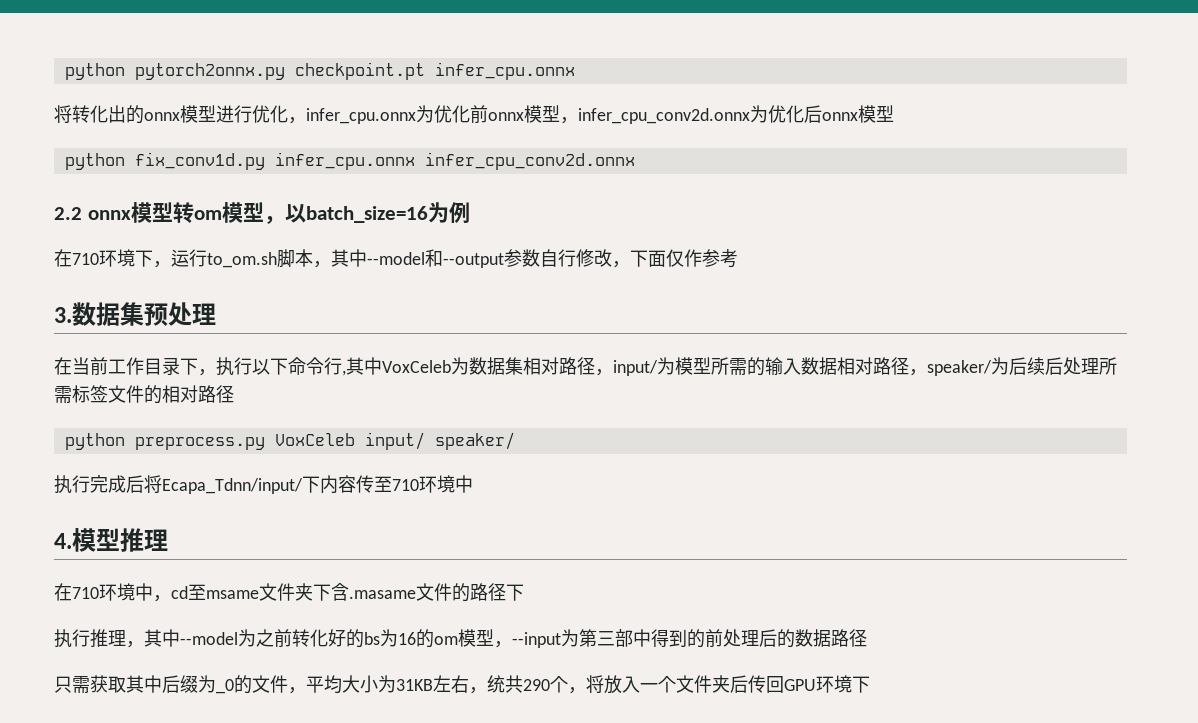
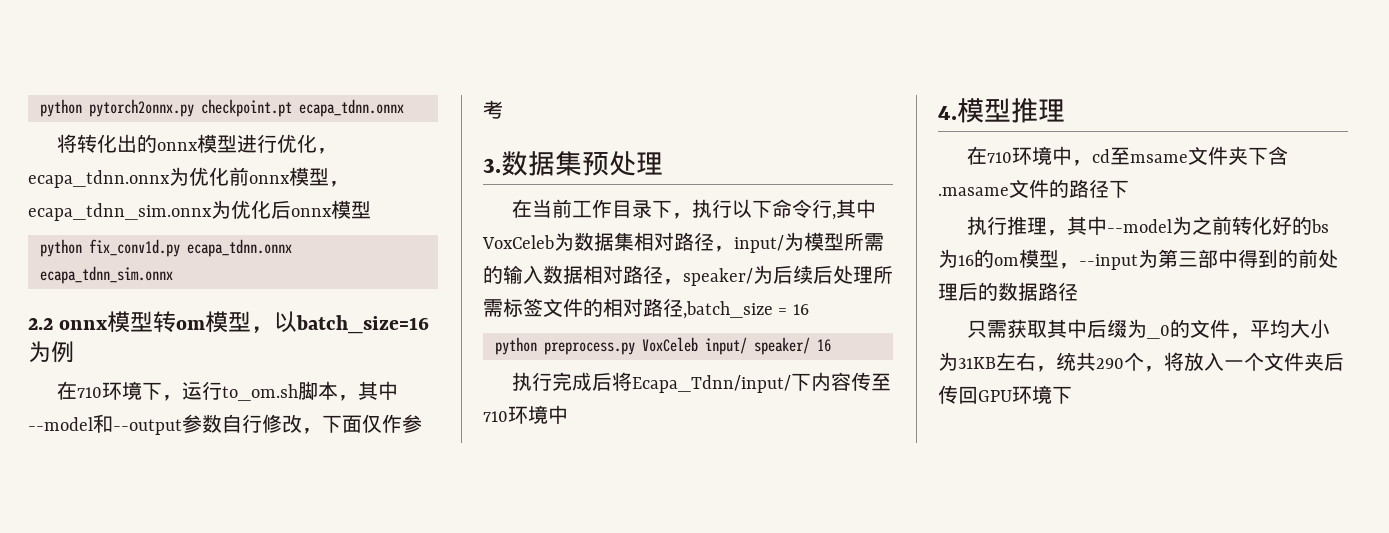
[434,62,575,80] infer_cpu.onnx -> [299,99,404,117] ecapa_tdnn.onnx
[306,108,416,124] infer_cpu.onnx -> [28,170,170,188] ecapa_tdnn.onnx
[578,108,750,124] infer_cpu_conv2d.onnx -> [28,203,212,221] ecapa_tdnn_sim.onnx
[274,152,635,170] infer_cpu.onnx infer_cpu_conv2d.onnx -> [187,239,292,257] [40,266,173,284] ecapa_tdnn.onnx ecapa_tdnn_sim.onnx
(234, 394) none -> [683,301,809,319] ,batch_size = 16
(515, 441) none -> [817,339,831,352] 16

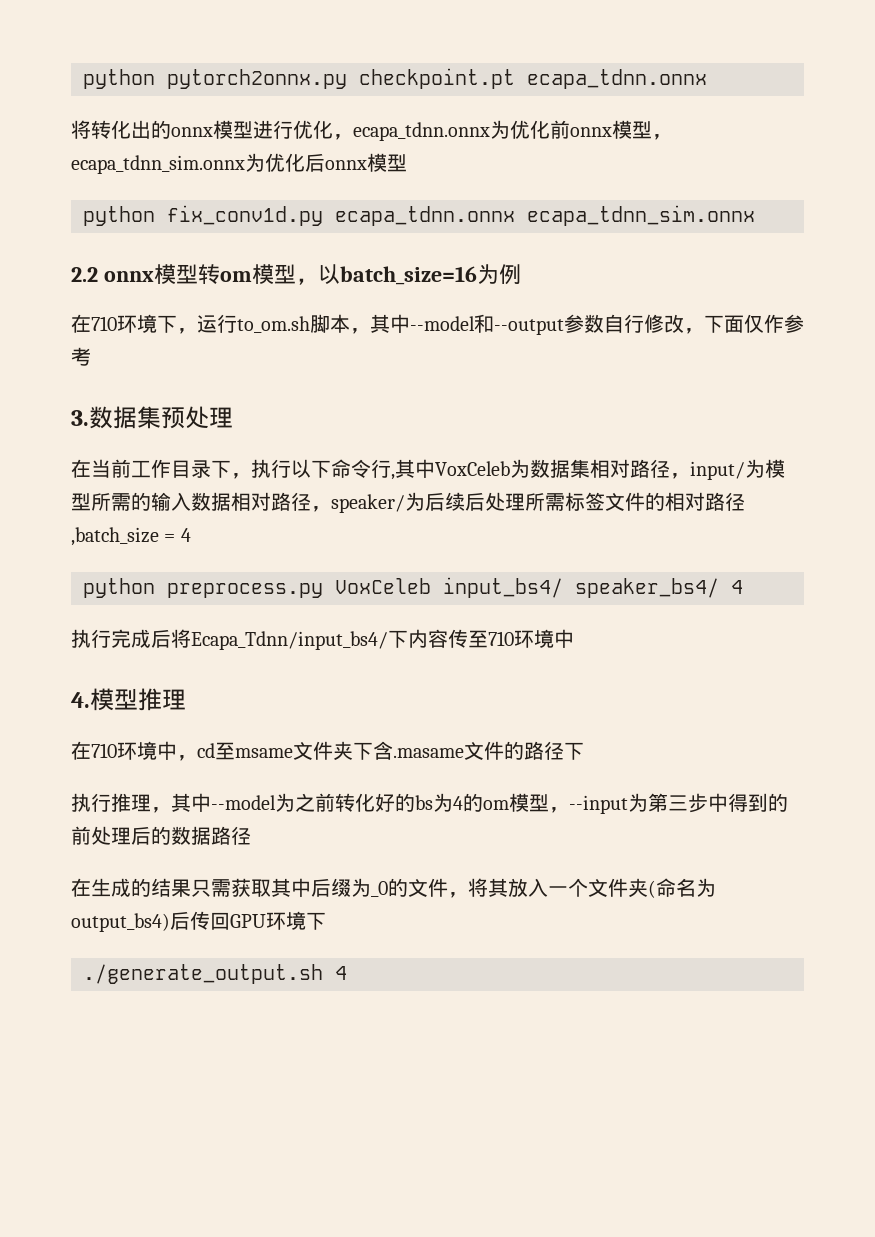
[792,304,809,315] 16 -> [180,528,191,542] 4
[705,337,831,355] input/ speaker/ 16 -> [443,577,743,598] input_bs4/ speaker_bs4/ 4
[631,375,791,393] Ecapa_Tdnn/input/ -> [191,631,388,650] Ecapa_Tdnn/input_bs4/
[958,255,974,266] 16 -> [453,796,463,810] 4
[1198,249,1218,268] 部 -> [688,793,708,813] 步
(1078, 291) none -> [71,878,191,897] 在生成的结果
[1249,319,1330,338] [938,352,1324,372] 平均大小为31KB左右，统共290个，将放入一个文件夹 -> [468,878,716,898] [71,913,170,932] 将其放入一个文件夹(命名为output_bs4)
(1072, 395) none -> [83,964,347,984] // ./generate_output.sh 4

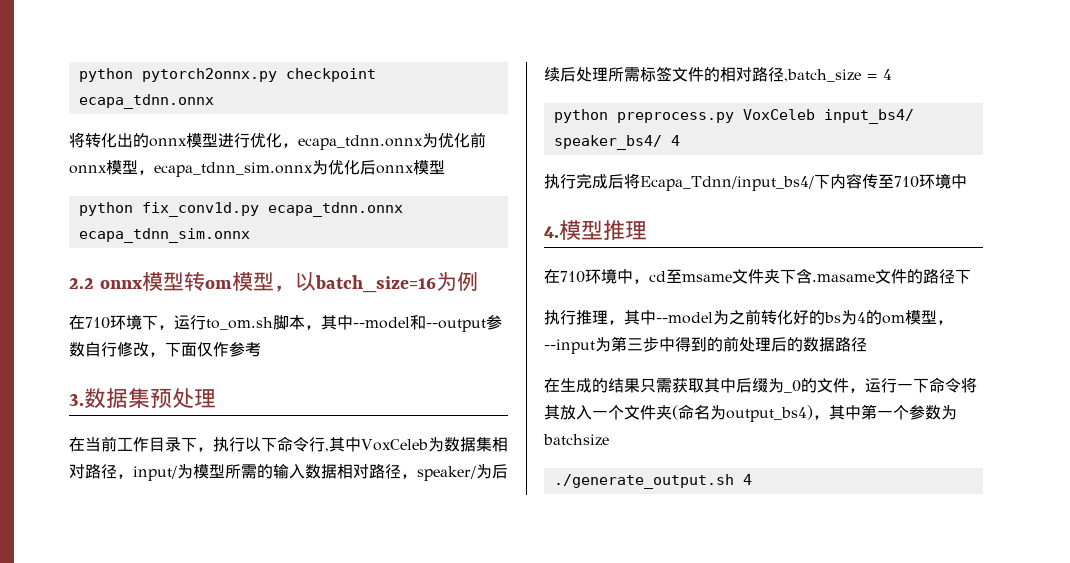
[359,68,515,89] checkpoint.pt -> [285,68,376,82] checkpoint
(468, 895) none -> [865,377,961,393] 运行一下命令
[170,911,326,930] 后传回GPU环境下 -> [813,404,957,420] [543,434,609,446] ，其中第一个参数为batchsize

